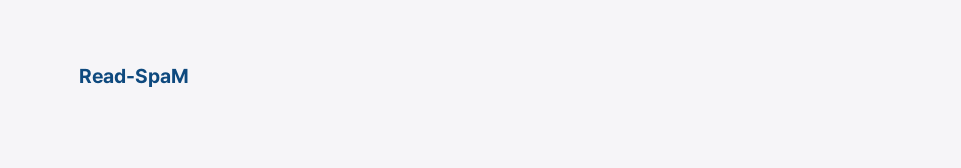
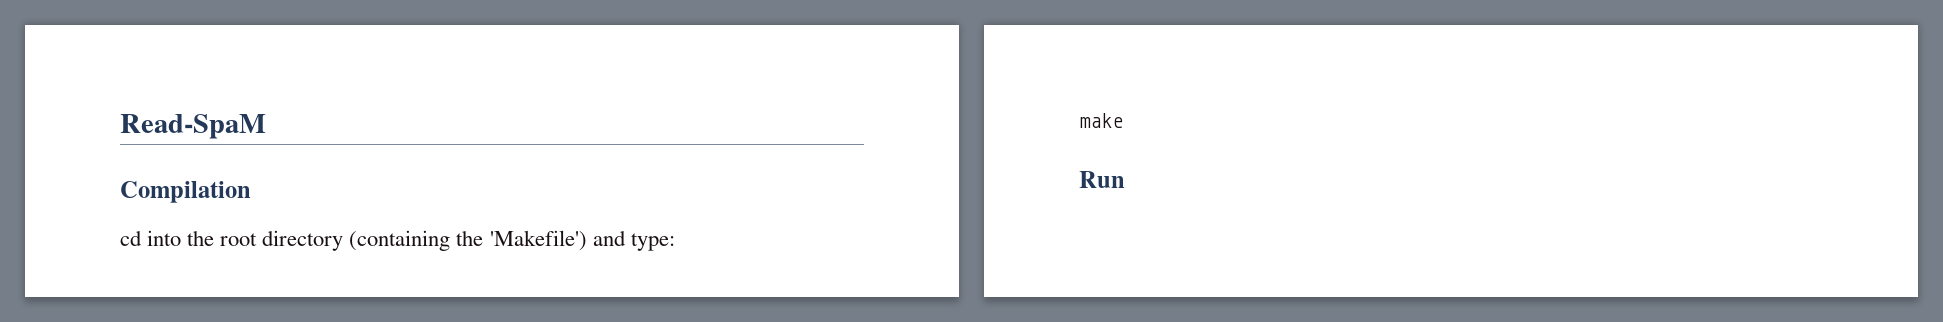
(189, 77) none -> [120,181,251,203] [120,230,675,251] [1079,113,1123,128] [1079,171,1125,188] // Compilation // cd into the root directory (containing the 'Makefile') and type: // make // Run

